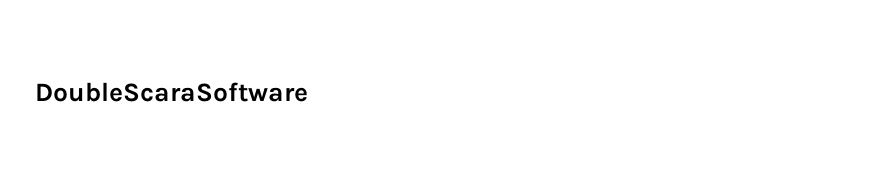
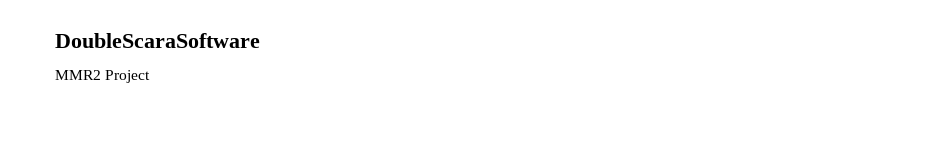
(308, 92) none -> [55,70,151,83] // MMR2 Project

